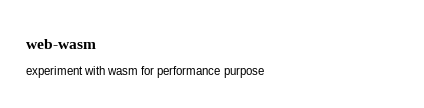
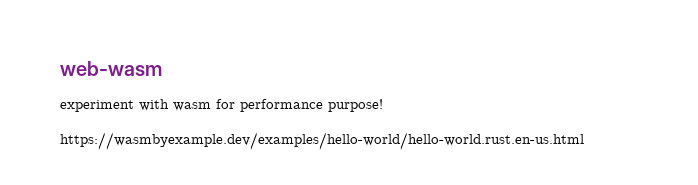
[223,67,264,78] purpose -> [328,99,383,112] [60,132,584,150] purpose! // https://wasmbyexample.dev/examples/hello-world/hello-world.rust.en-us.html

